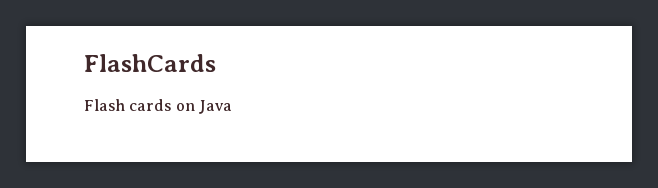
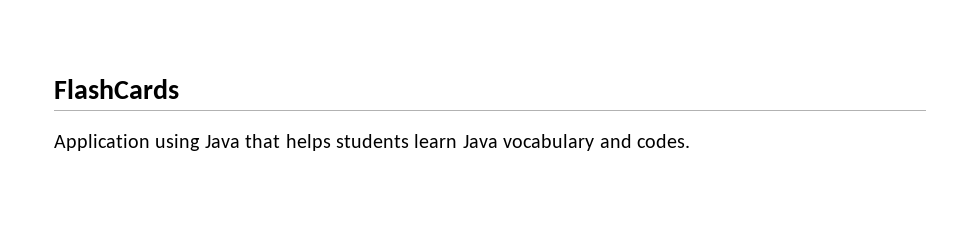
[84,99,232,114] Flash cards on Java -> [54,134,690,151] Application using Java that helps students learn Java vocabulary and codes.

